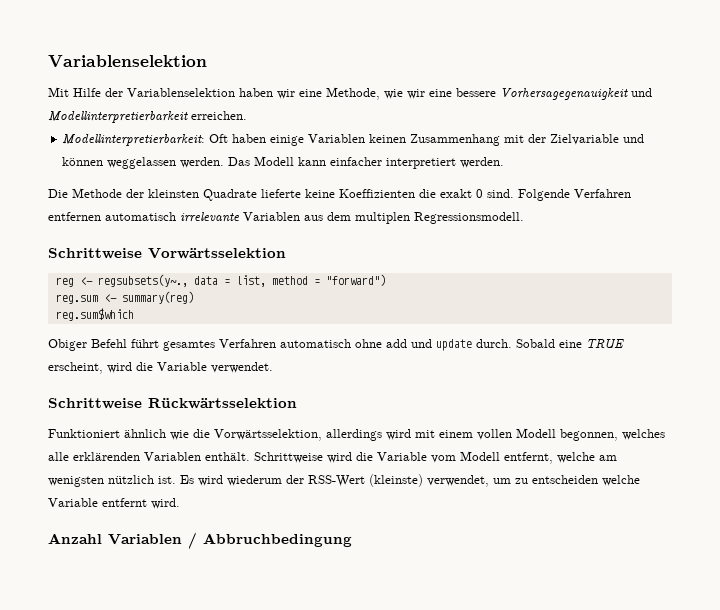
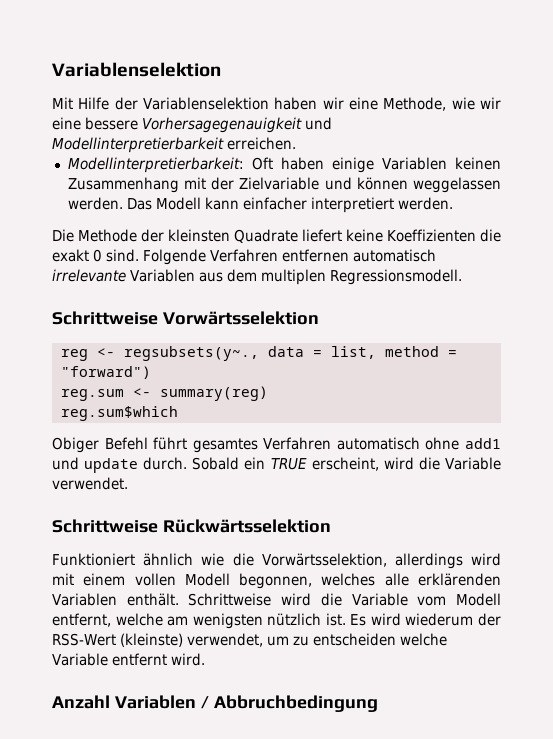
[261,189,301,198] lieferte -> [302,229,342,242] liefert
[386,339,407,348] add -> [465,438,502,449] add1
[559,340,582,348] eine -> [244,457,266,470] ein

